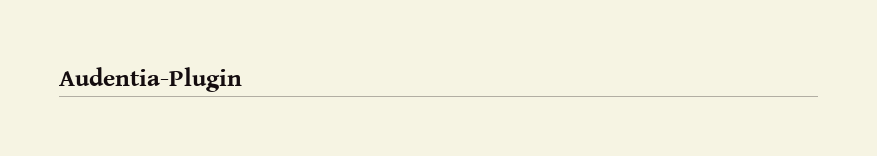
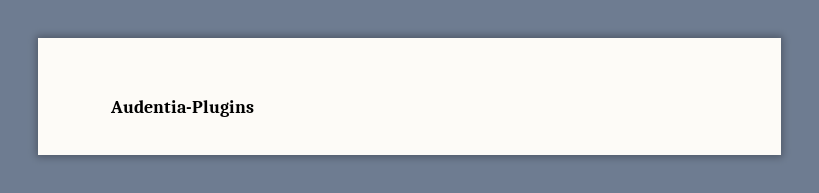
[59,67,242,92] Audentia-Plugin -> [110,100,254,117] Audentia-Plugins

